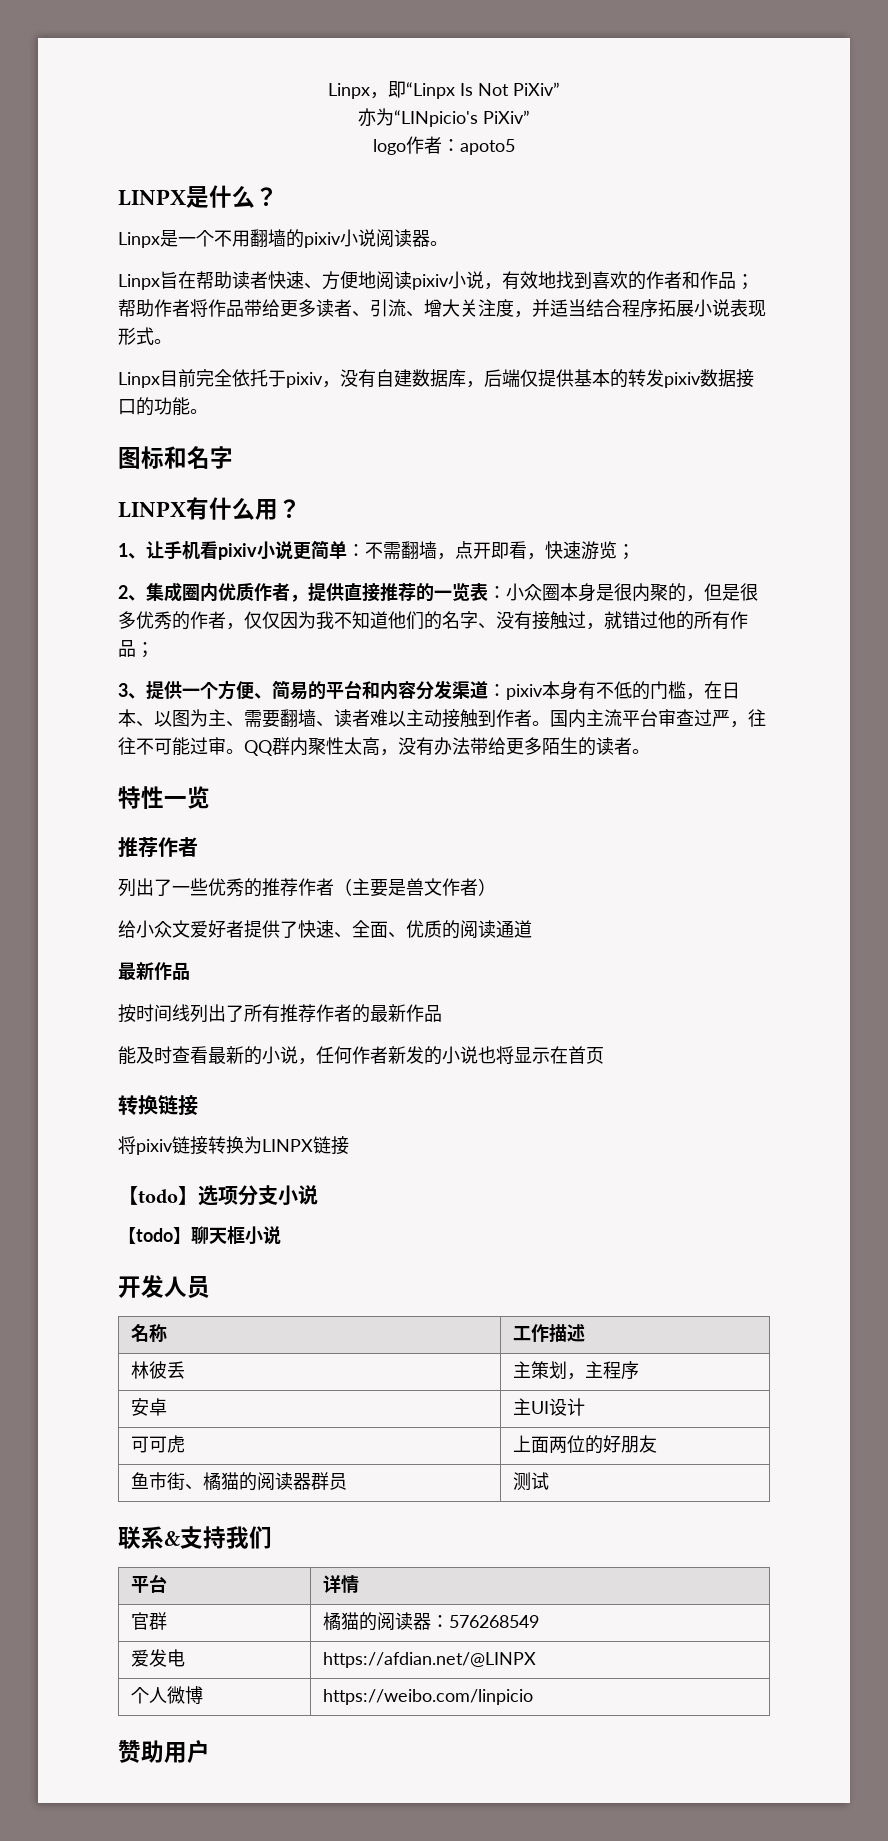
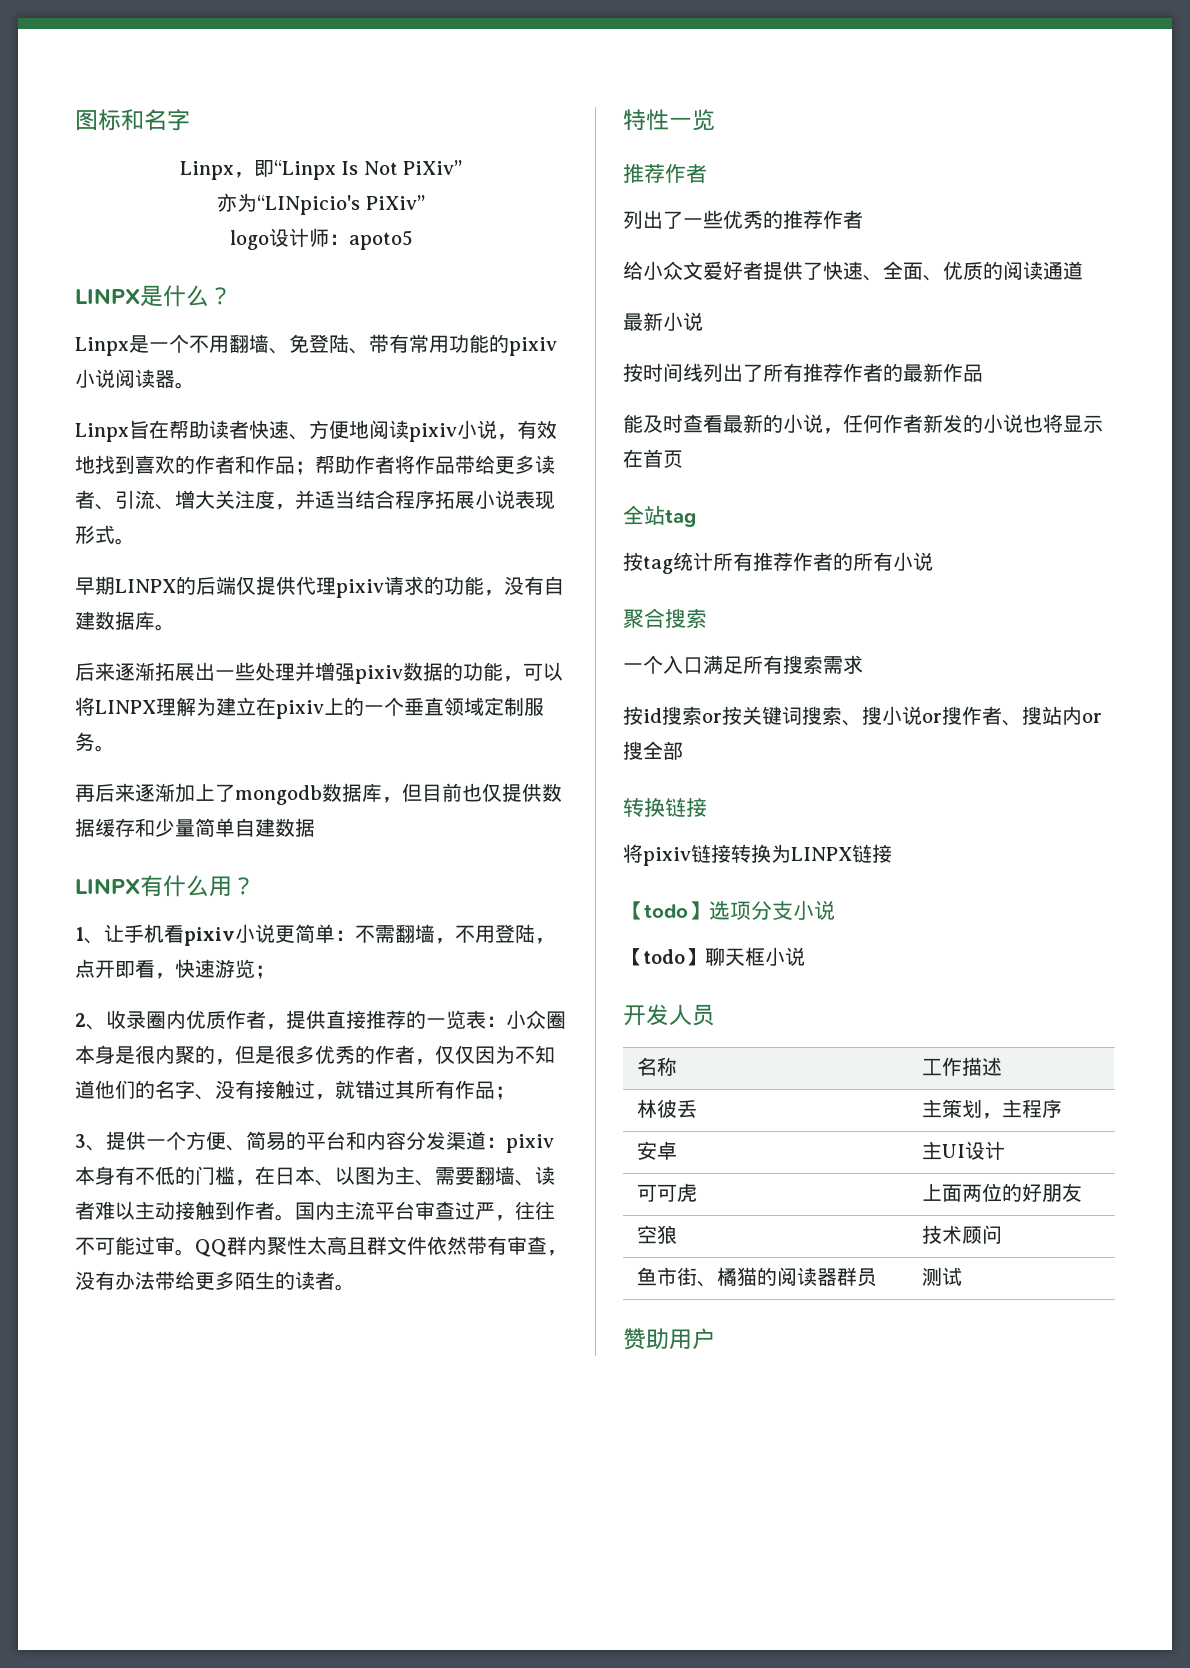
(328, 91) none -> [75,109,190,131] 图标和名字 //
[406,136,442,154] 作者 -> [268,228,329,247] 设计师
(286, 238) none -> [269,334,489,354] 、免登陆、带有常用功能
[118,369,754,388] [118,397,208,416] [118,446,233,469] Linpx目前完全依托于pixiv，没有自建数据库，后端仅提供基本的转发pixiv数据接口的功能。 // 图标和名字 -> [75,576,564,598] [75,611,175,631] [75,662,563,684] [75,697,544,719] [75,732,115,752] [75,783,562,805] [75,818,315,837] 早期LINPX的后端仅提供代理pixiv请求的功能，没有自建数据库。 // 后来逐渐拓展出一些处理并增强pixiv数据的功能，可以将LINPX理解为建立在pixiv上的一个垂直领域定制服务。 // 再后来逐渐加上了mongodb数据库，但目前也仅提供数据缓存和少量简单自建数据
(455, 556) none -> [455,924,555,944] 不用登陆，
[146,582,182,602] 集成 -> [106,1010,146,1029] 收录
[316,611,334,629] 我 -> (515, 1054) none
[658,611,694,630] 他的 -> [395,1080,415,1099] 其
(380, 746) none -> [347,1236,547,1255] 且群文件依然带有审查
[334,878,496,897] （主要是兽文作者） -> (863, 219) none
[154,962,190,980] 作品 -> [663,312,703,331] 小说
(604, 1055) none -> [623,505,696,527] [623,552,933,574] [623,608,707,629] [623,655,863,674] [623,706,1102,726] [623,741,683,760] // 全站tag // 按tag统计所有推荐作者的所有小说 // 聚合搜索 // 一个入口满足所有搜索需求 // 按id搜索or按关键词搜索、搜小说or搜作者、搜站内or搜全部
(658, 1444) none -> [636,1225,677,1244] [921,1225,1002,1244] // 空狼 | 技术顾问
[118,1526,272,1549] [131,1574,168,1593] [323,1575,360,1593] [131,1612,168,1630] [323,1612,540,1631] [131,1649,186,1667] [323,1652,537,1668] [131,1686,204,1704] [323,1689,534,1705] // 联系&支持我们 // 平台 | 详情 // 官群 | 橘猫的阅读器：576268549 // 爱发电 | https://afdian.net/@LINPX // 个人微博 | https://weibo.com/linpicio -> (962, 1276) none

